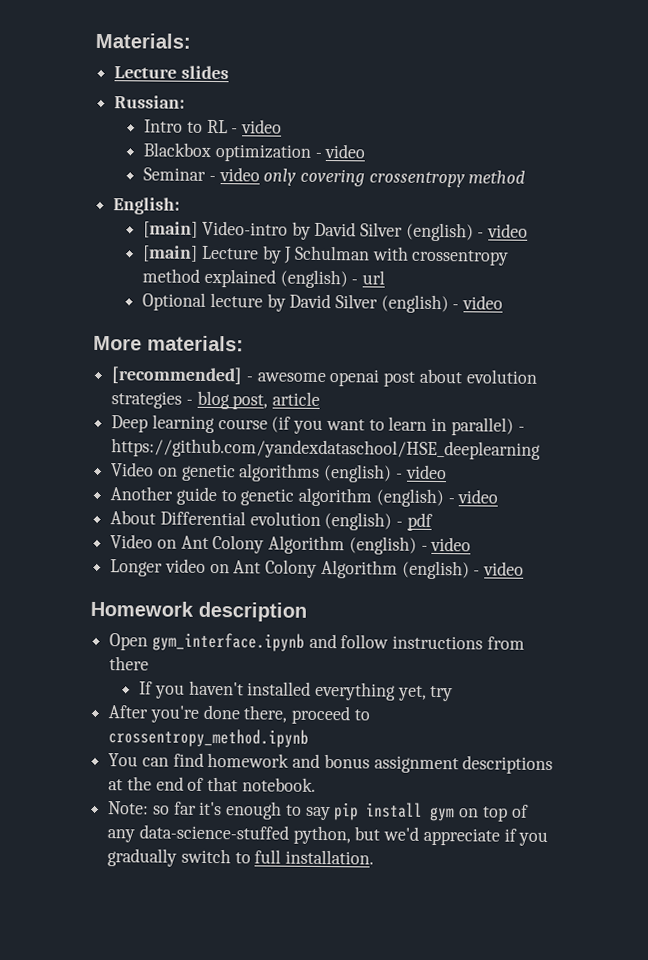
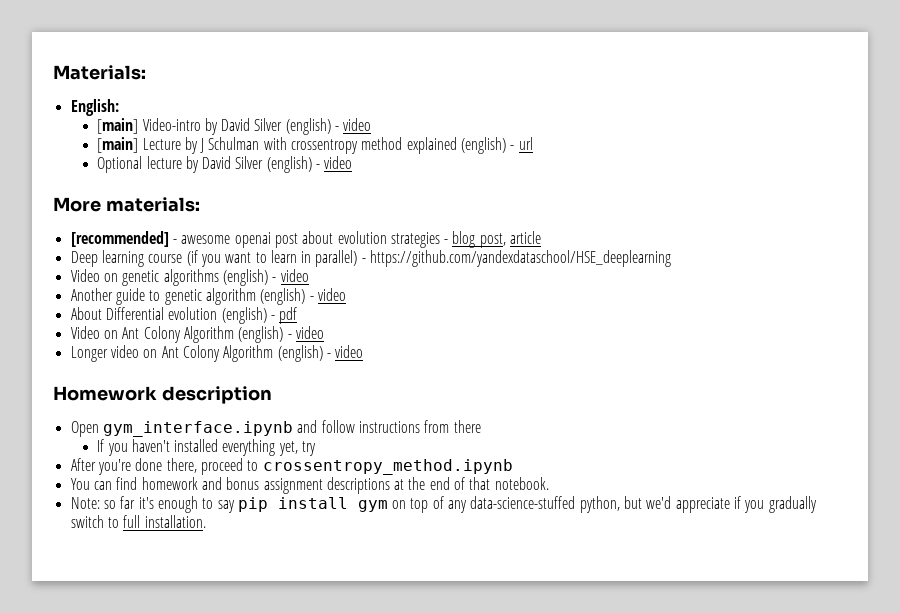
[114,65,229,80] [114,95,186,109] [144,119,282,134] [143,142,366,162] [143,167,526,188] // Lecture slides // Russian: // Intro to RL - video // Blackbox optimization - video // Seminar - video only covering crossentropy method -> (146, 72) none

